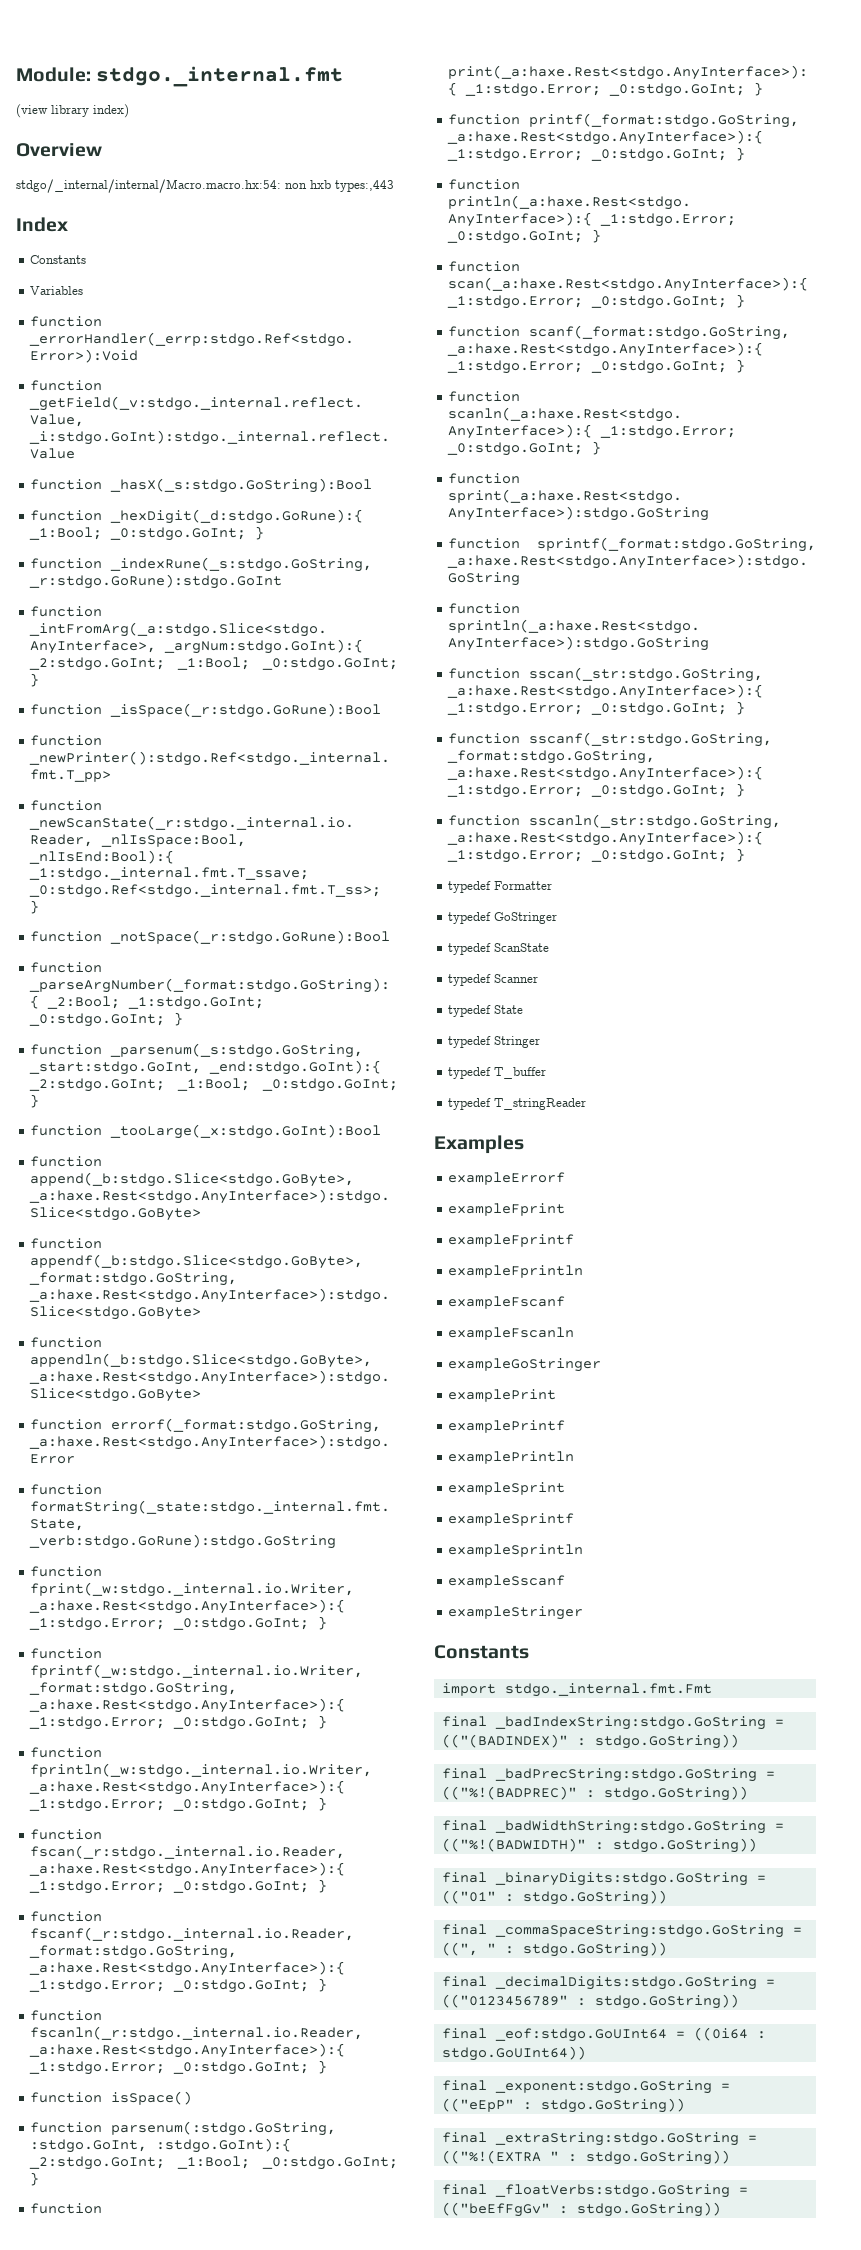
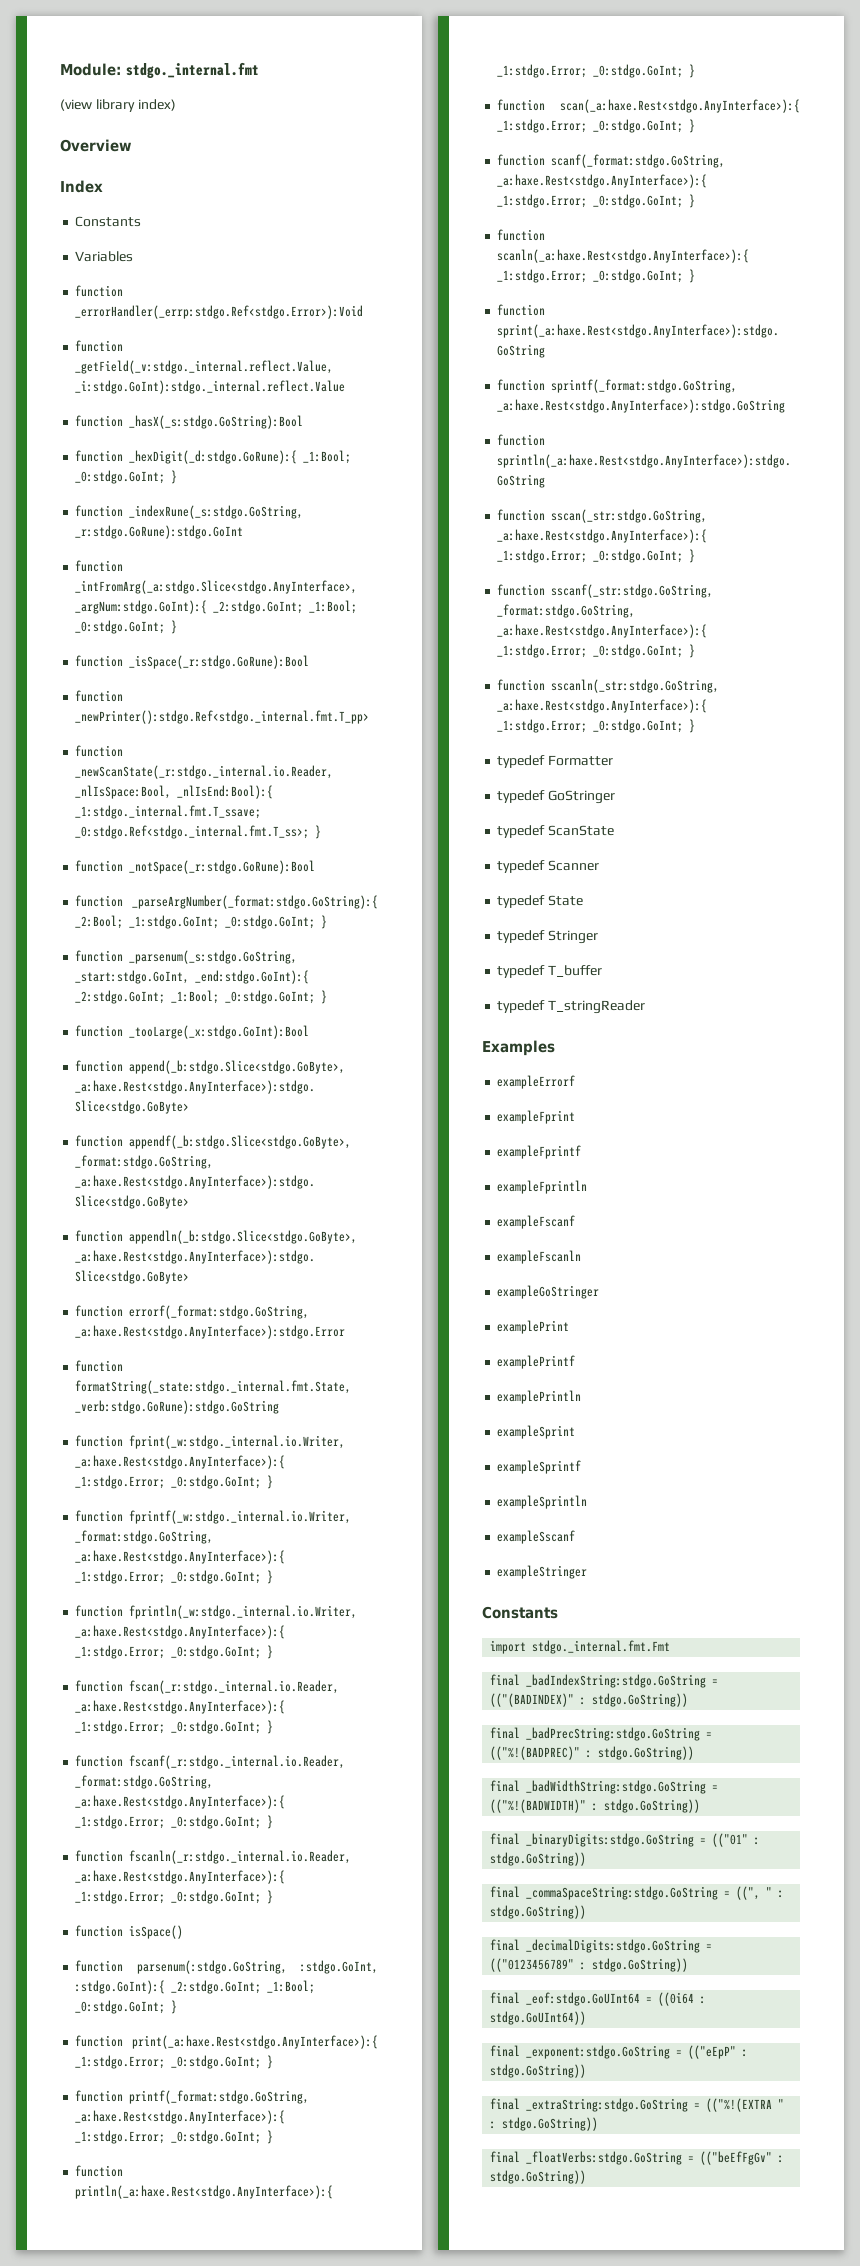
[16,179,394,193] // stdgo/_internal/internal/Macro.macro.hx:54: non hxb types:,443 -> (131, 145) none

